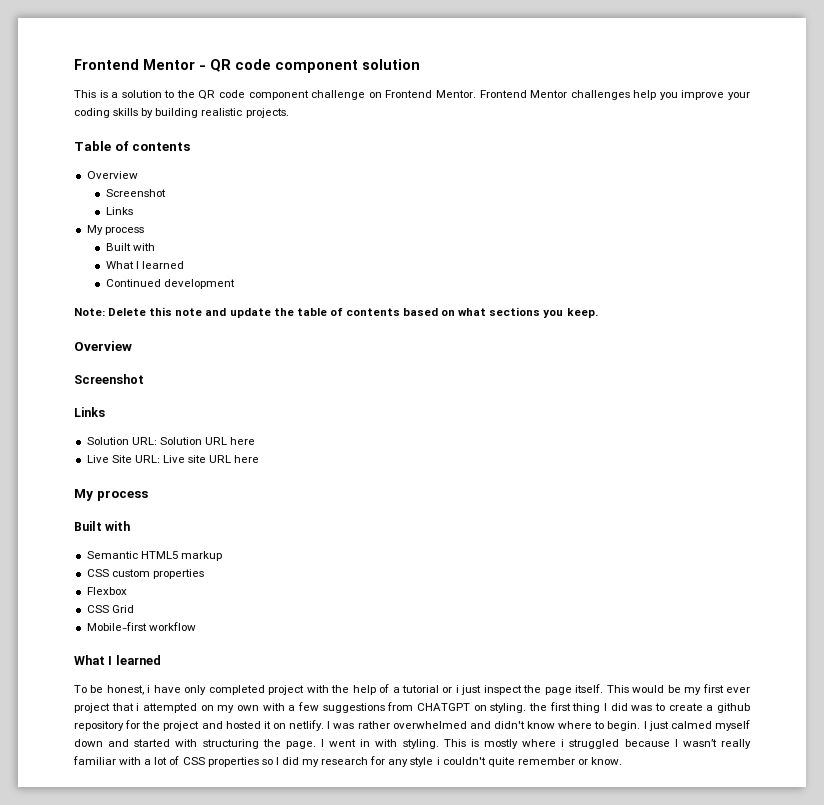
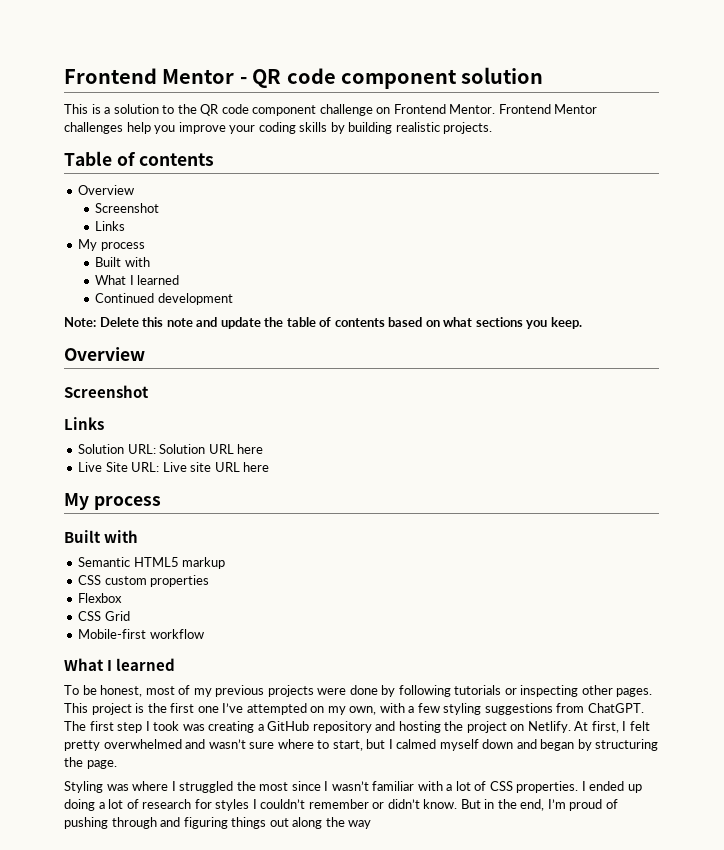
[147,684,750,695] [74,703,140,713] i have only completed project with the help of a tutorial or i just inspect the page itself. This would be my first ever project that i -> [145,685,653,697] [64,703,244,715] most of my previous projects were done by following tutorials or inspecting other pages. This project is the first one I’ve
[237,705,259,711] own -> [349,706,377,715] own,
(319, 706) none -> [443,703,482,715] styling
[417,702,750,713] [74,720,669,731] CHATGPT on styling. the first thing I did was to create a github repository for the project and hosted it on netlify. I was rather overwhelmed and didn't know where to begin. I just -> [587,703,644,713] [64,721,650,733] [64,739,393,751] ChatGPT. The first step I took was creating a GitHub repository and hosting the project on Netlify. At first, I felt pretty overwhelmed and wasn’t sure where to start, but I
[134,739,198,747] started with -> [540,739,592,751] began by
[321,739,670,749] I went in with styling. This is mostly where i struggled because -> [64,781,321,793] // Styling was where I struggled the most since
[721,739,751,749] really -> (369, 786) none
[207,756,623,767] properties so I did my research for any style i couldn't quite remember or know. -> [516,781,642,793] [64,799,618,811] [64,817,372,829] properties. I ended up doing a lot of research for styles I couldn’t remember or didn’t know. But in the end, I’m proud of pushing through and figuring things out along the way

